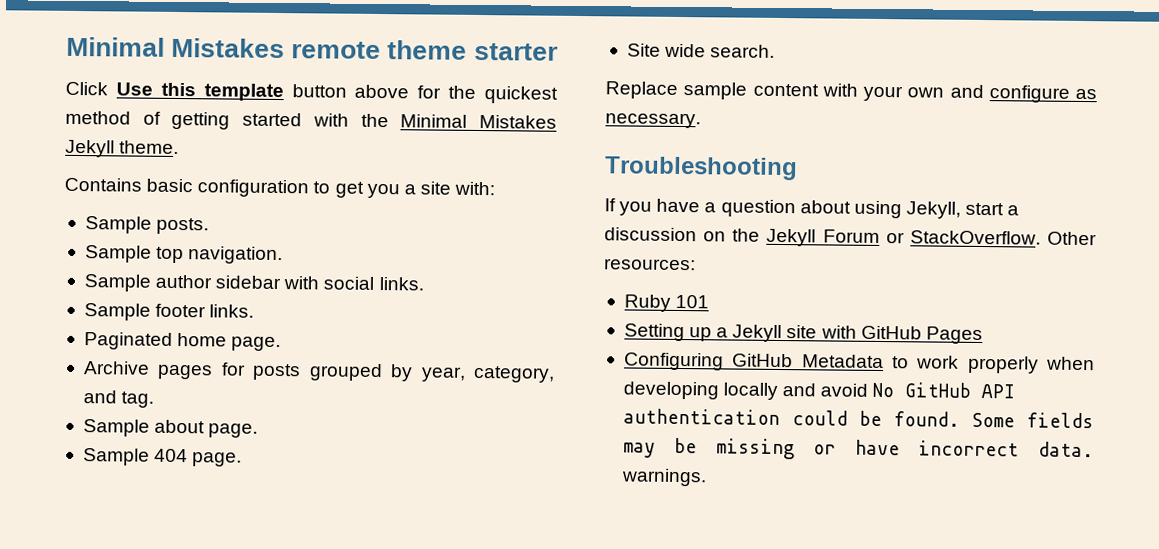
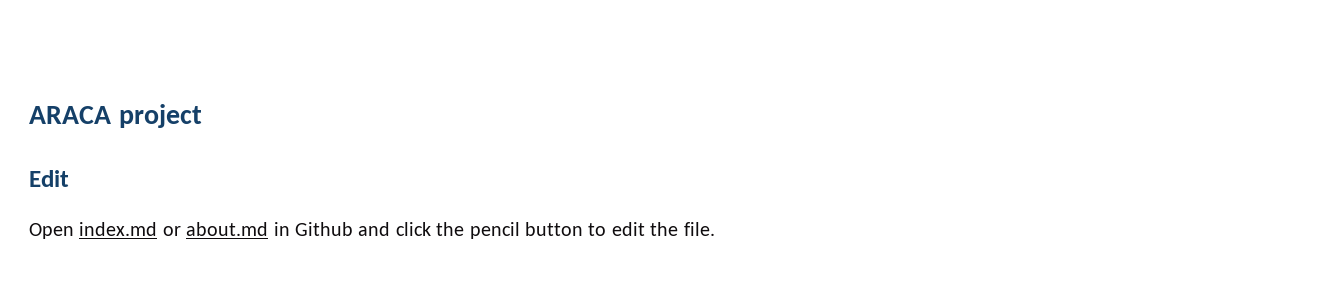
[66,36,558,61] [65,81,558,104] [65,110,557,130] [65,139,180,158] [64,177,496,199] [84,216,210,235] [84,245,284,265] [83,274,424,292] [83,303,255,321] [83,332,282,352] [82,361,555,383] [82,390,155,408] [82,419,259,438] [82,448,243,467] [626,43,776,58] [605,81,1097,103] [605,112,701,129] [604,156,798,181] [604,198,1020,219] [604,227,1097,247] [604,258,696,271] [623,294,710,312] [623,323,983,345] [623,352,1095,374] [622,381,1016,400] [622,408,1094,429] [622,437,1094,460] [620,468,707,487] Minimal Mistakes remote theme starter // Click Use this template button above for the quickest method of getting started with the Minimal Mistakes Jekyll theme. // Contains basic configuration to get you a site with: // Sample posts. // Sample top navigation. // Sample author sidebar with social links. // Sample footer links. // Paginated home page. // Archive pages for posts grouped by year, category, and tag. // Sample about page. // Sample 404 page. // Site wide search. // Replace sample content with your own and configure as necessary. // Troubleshooting // If you have a question about using Jekyll, start a discussion on the Jekyll Forum or StackOverflow. Other resources: // Ruby 101 // Setting up a Jekyll site with GitHub Pages // Configuring GitHub Metadata to work properly when developing locally and avoid No GitHub API authentication could be found. Some fields may be missing or have incorrect data. warnings. -> [29,104,202,128] [29,170,69,187] [29,222,715,239] ARACA project // Edit // Open index.md or about.md in Github and click the pencil button to edit the file.

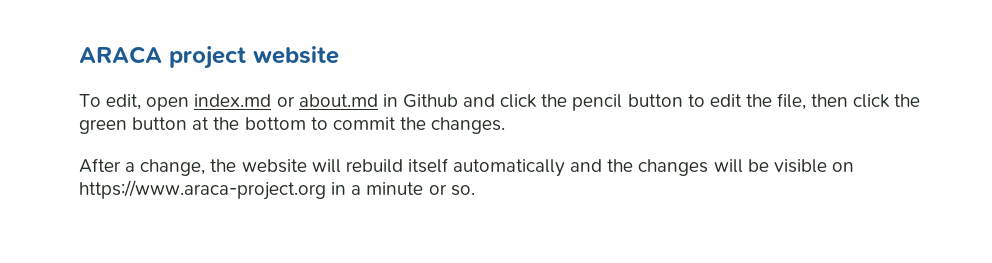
[29,170,69,187] [29,223,74,239] // Edit // Open -> [253,46,339,64] [79,94,190,111] website // To edit, open
[683,222,715,236] file. -> [777,93,921,110] [79,117,506,134] [79,158,854,177] [79,180,475,200] file, then click the green button at the bottom to commit the changes. // After a change, the website will rebuild itself automatically and the changes will be visible on https://www.araca-project.org in a minute or so.

